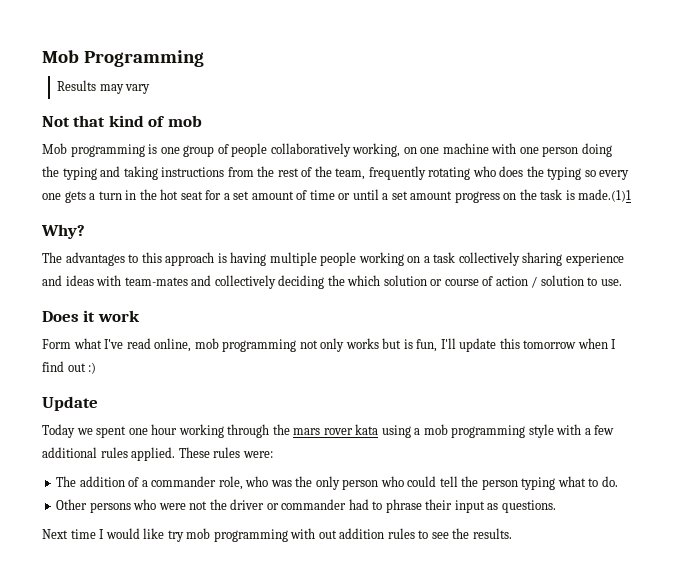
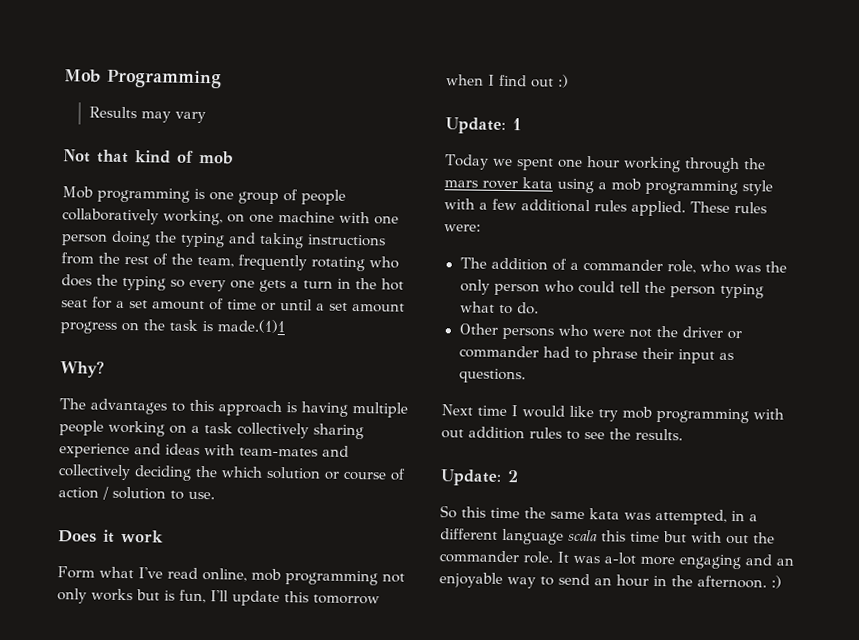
[42,396,98,411] Update -> [445,117,522,134] Update: 1
(512, 533) none -> [440,469,519,486] [440,505,758,525] [440,528,775,545] [439,550,794,570] [439,572,782,589] // Update: 2 // So this time the same kata was attempted, in a different language scala this time but with out the commander role. It was a-lot more engaging and an enjoyable way to send an hour in the afternoon. :)

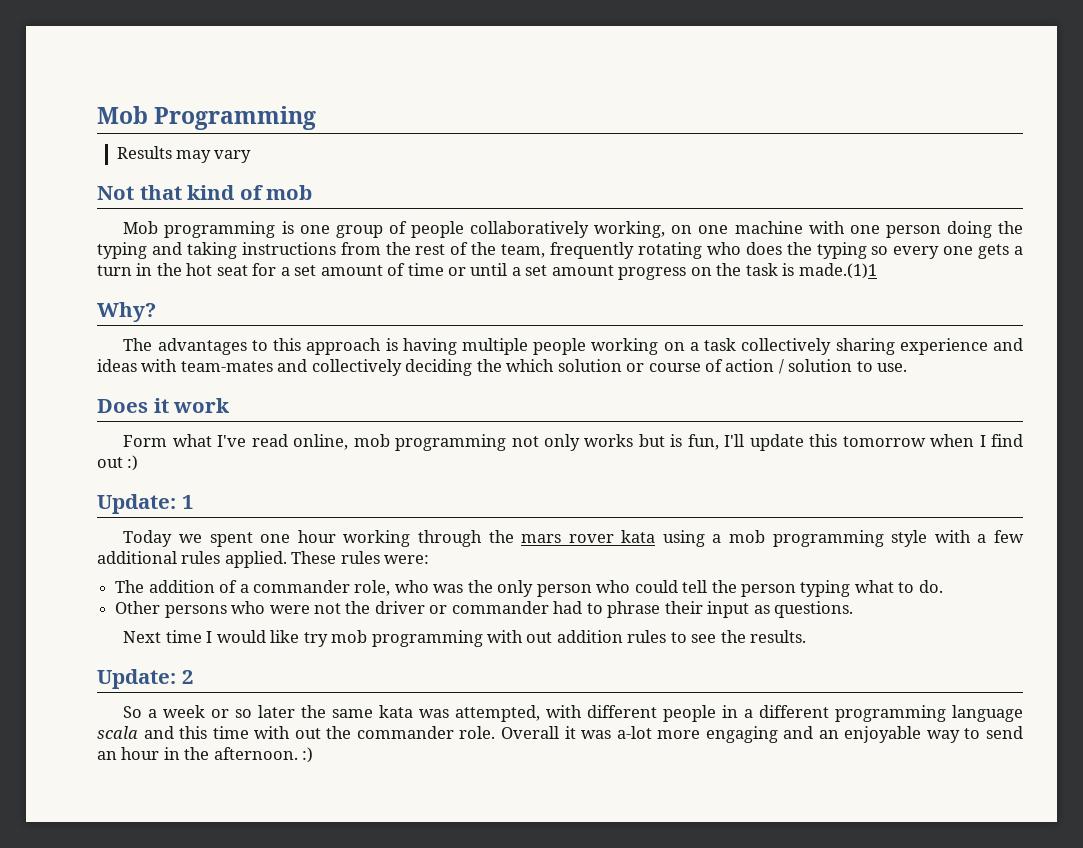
[461,506,520,519] this time -> [148,705,296,718] a week or so later
(727, 516) none -> [546,705,717,722] with different people
(498, 534) none -> [835,705,947,722] programming
[601,530,687,543] this time but -> [143,726,249,739] and this time
[557,551,569,563] It -> [500,726,576,739] Overall it

